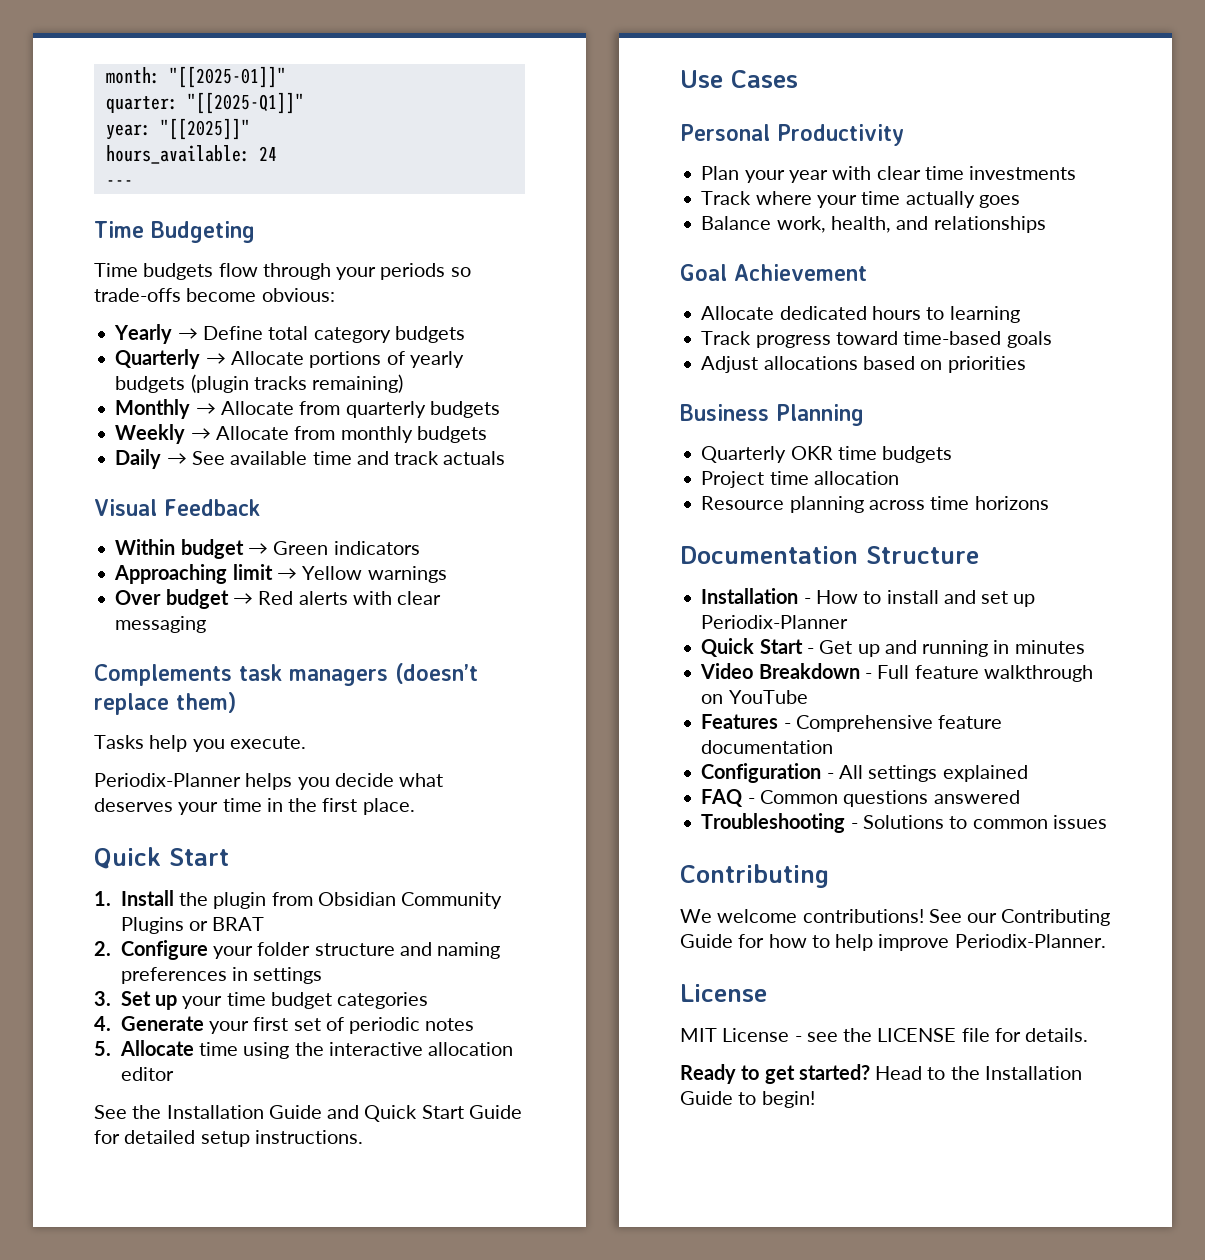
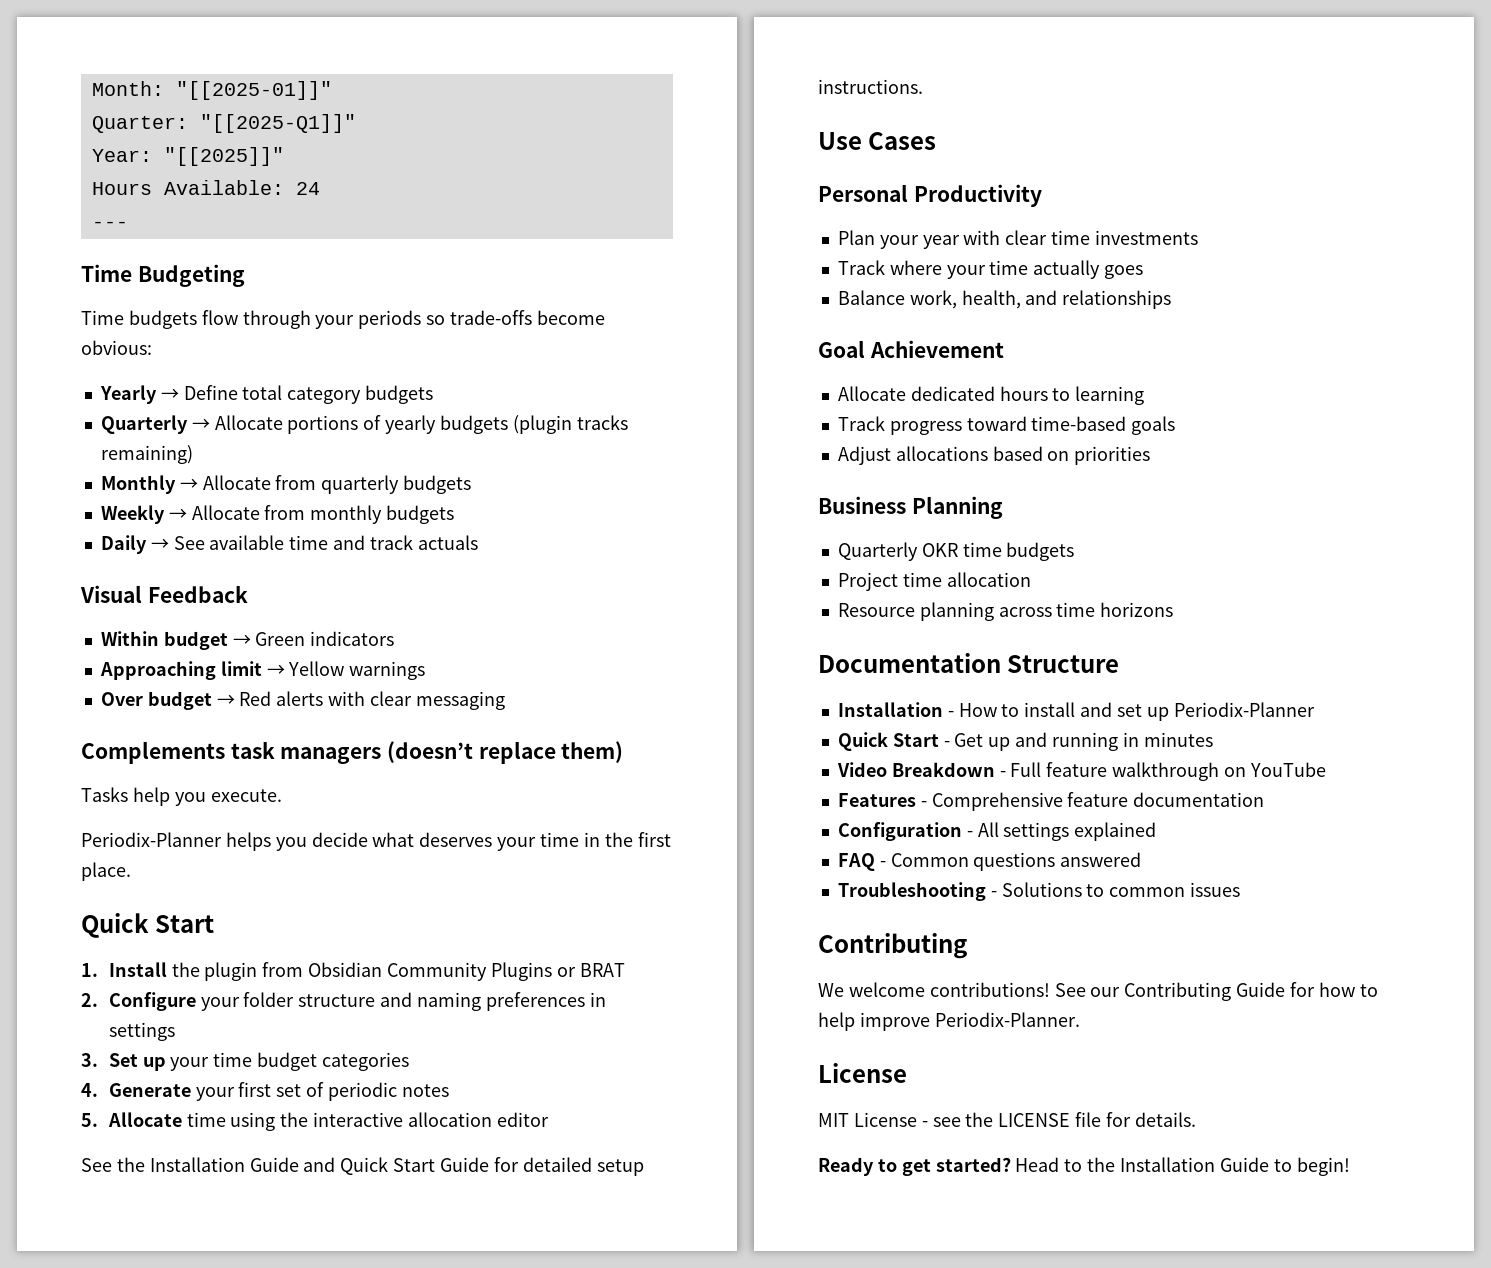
[105,67,160,84] month: -> [91,81,164,96] Month:
[105,96,178,113] quarter: -> [91,116,188,133] Quarter:
[105,124,151,140] year: -> [91,149,152,162] Year:
[105,145,250,164] hours_available: -> [91,180,284,195] Hours Available:

